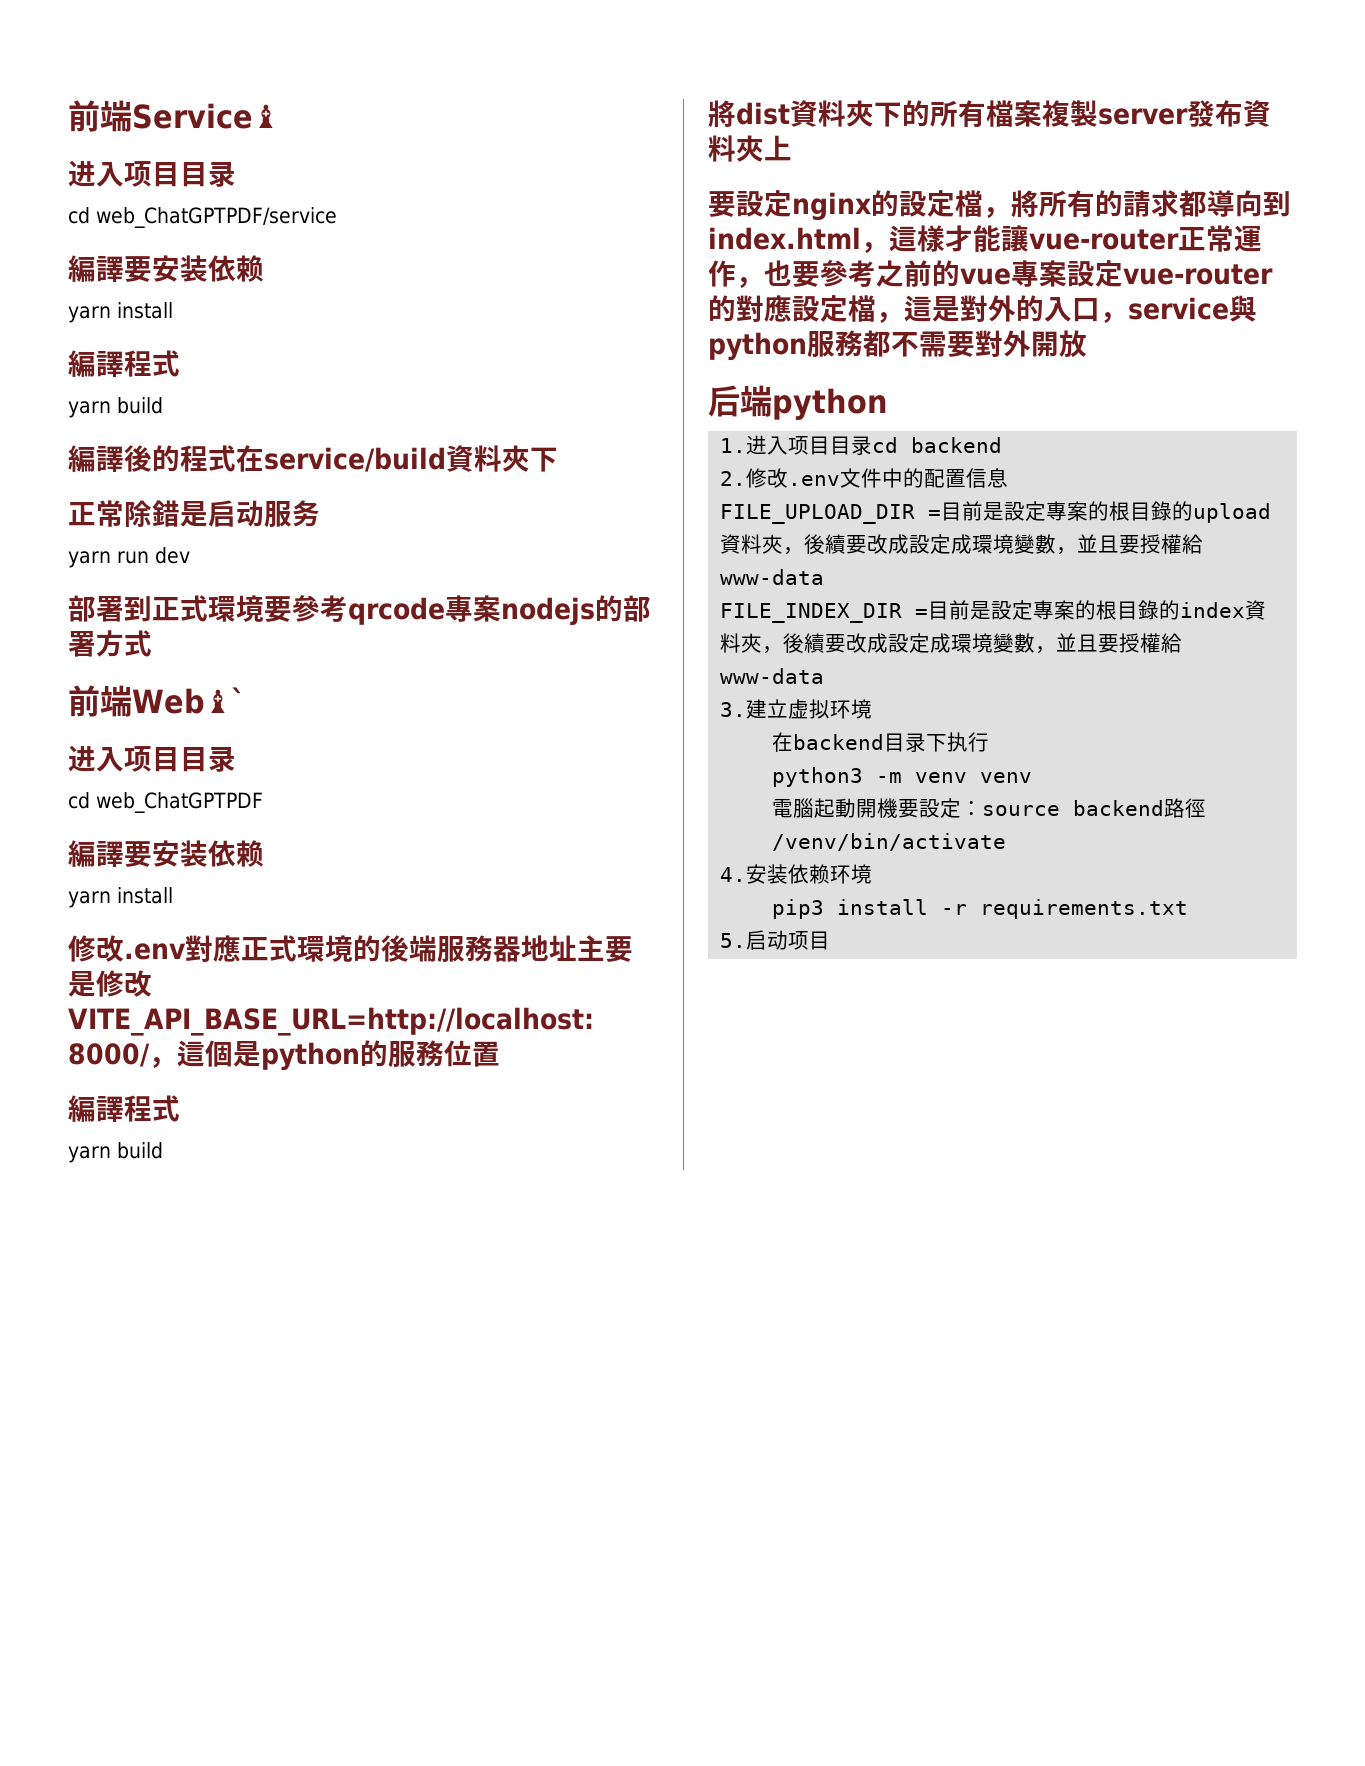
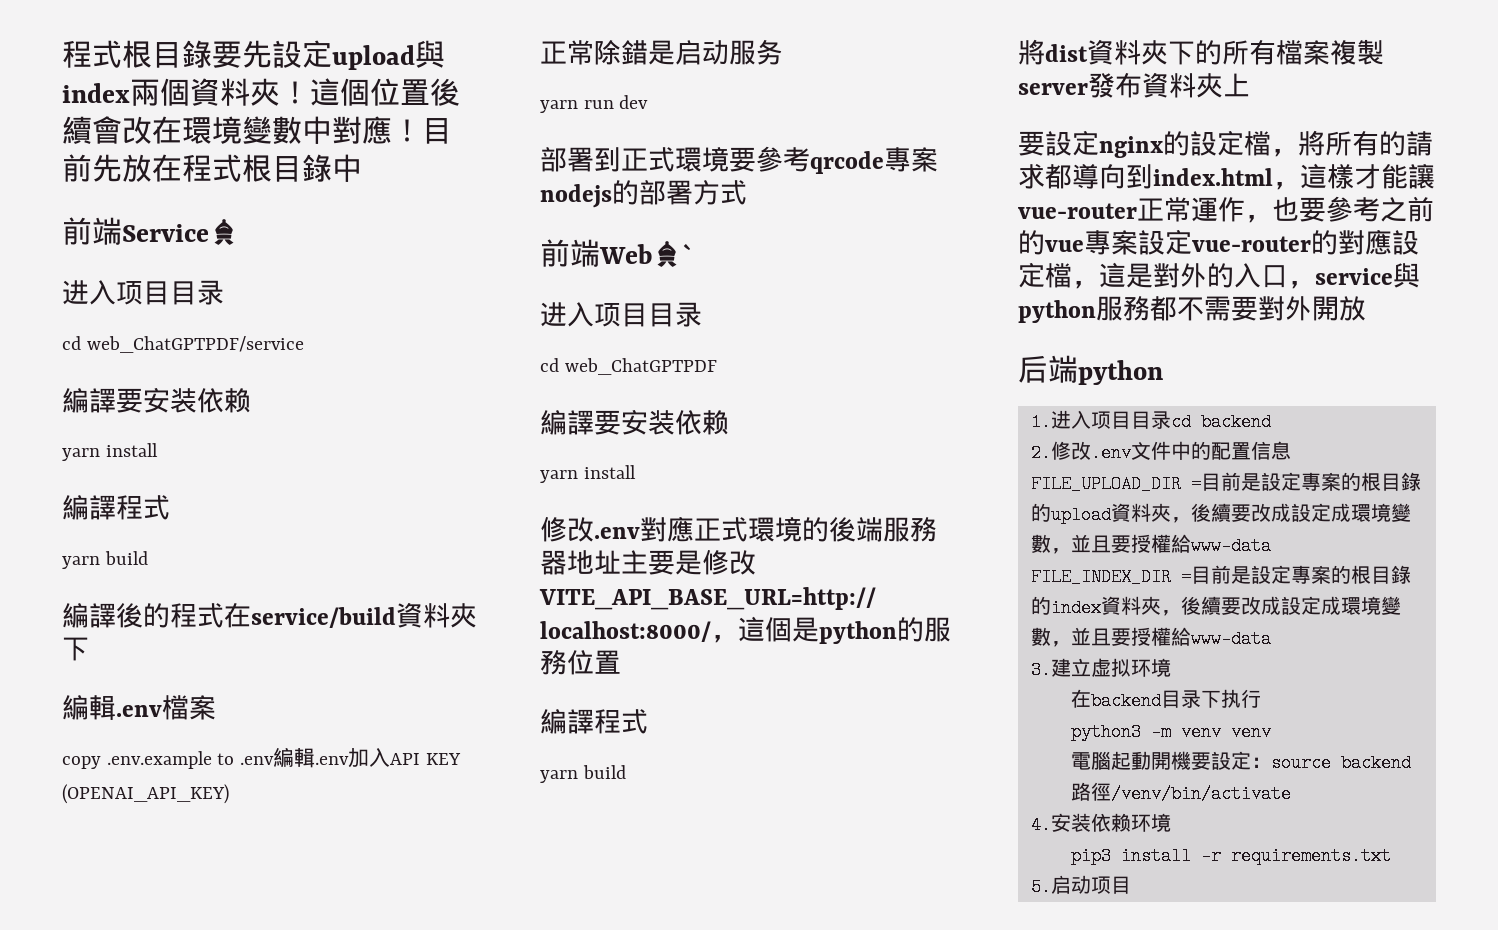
(68, 116) none -> [62,40,445,70] [62,78,460,106] [62,116,452,144] [62,154,362,182] 程式根目錄要先設定upload與index兩個資料夾！這個位置後續會改在環境變數中對應！目前先放在程式根目錄中 //
(558, 459) none -> [62,695,216,720] [62,747,461,769] [62,784,229,804] // 編輯.env檔案 // copy .env.example to .env編輯.env加入API KEY (OPENAI_API_KEY)

